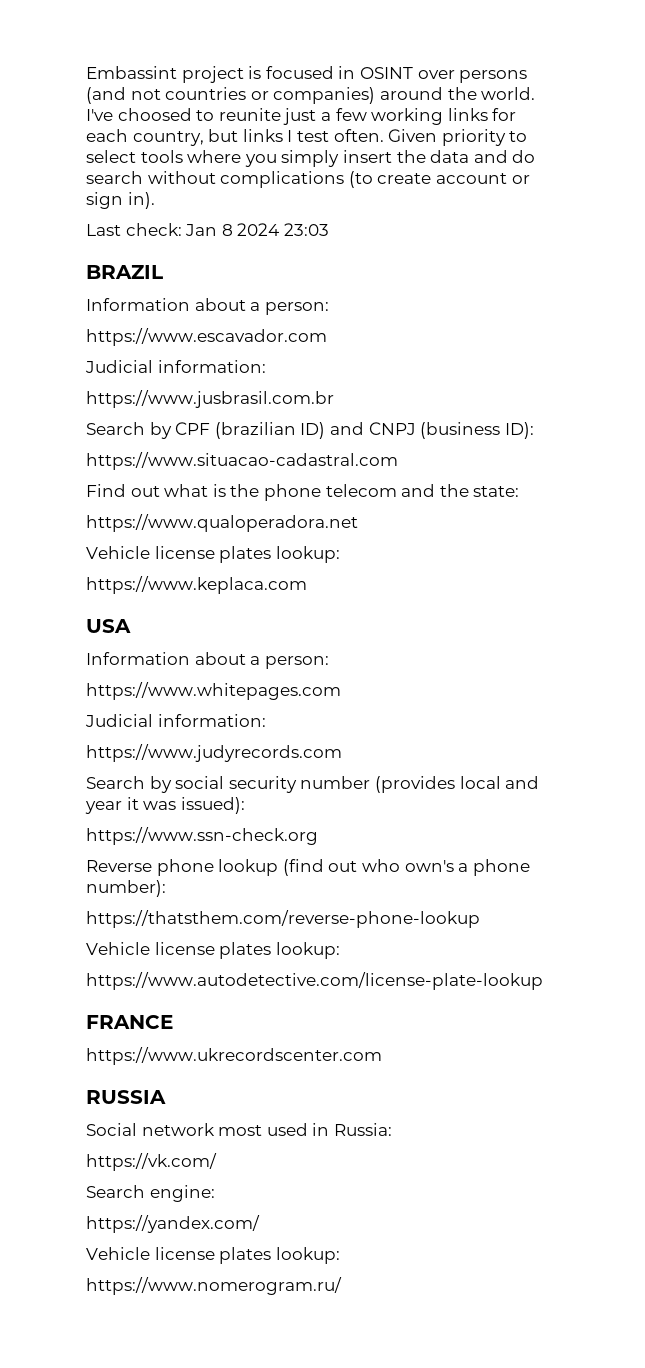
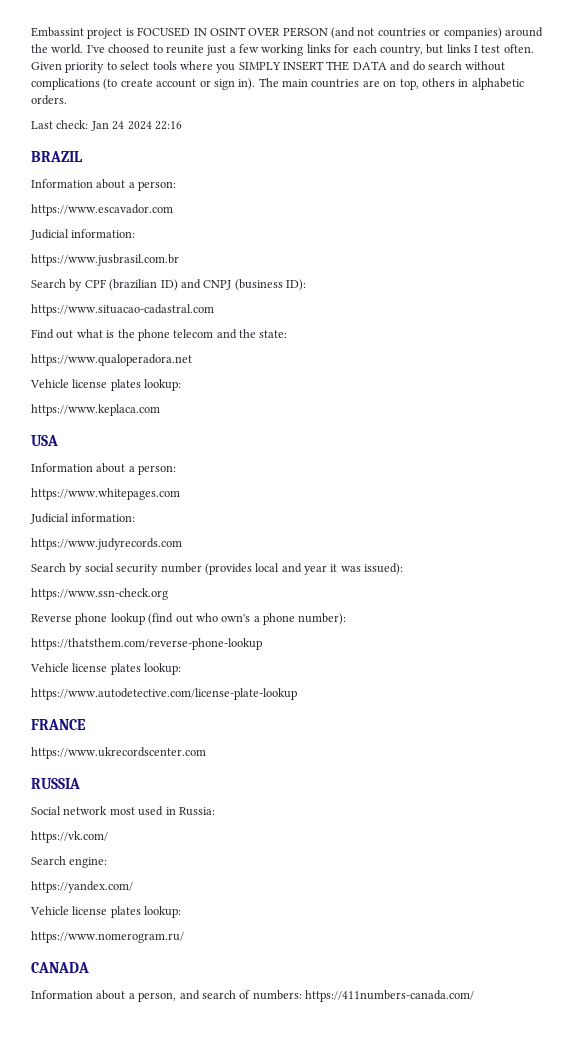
[265,66,528,83] focused in OSINT over persons -> [137,27,328,37] FOCUSED IN OSINT OVER PERSON
[281,150,470,167] simply insert the data -> [238,61,387,71] SIMPLY INSERT THE DATA
(155, 200) none -> [258,78,524,90] [31,95,67,105] The main countries are on top, others in alphabetic orders.
[221,223,329,236] 8 2024 23:03 -> [112,121,182,130] 24 2024 22:16
(342, 1286) none -> [31,962,89,973] [31,990,474,1002] // CANADA // Information about a person, and search of numbers: https://411numbers-canada.com/

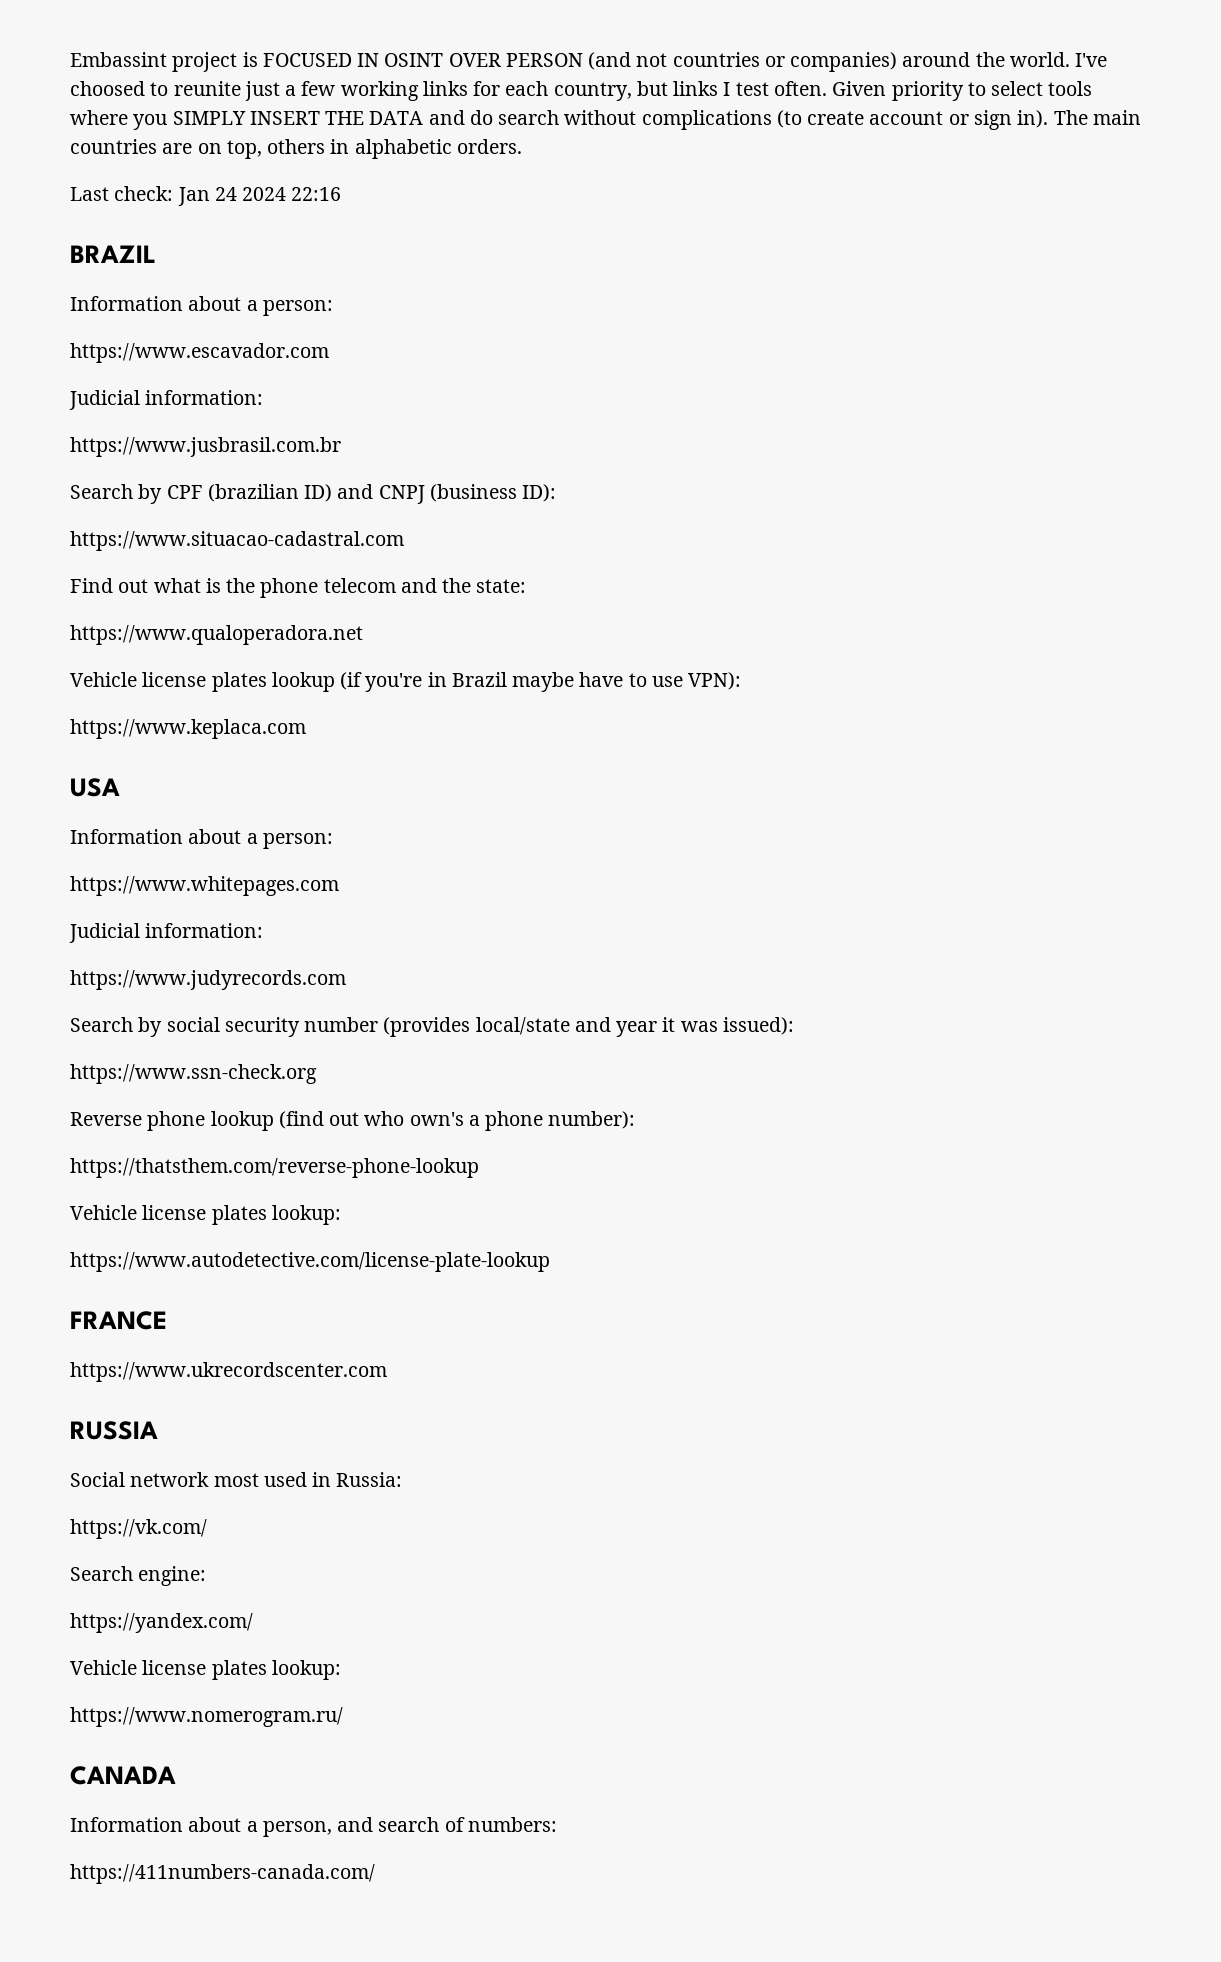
[144,379,182,391] lookup: -> [271,672,742,692] lookup (if you're in Brazil maybe have to use VPN):
[255,563,280,572] local -> [475,1017,570,1035] local/state
(302, 995) none -> (557, 1824) //

